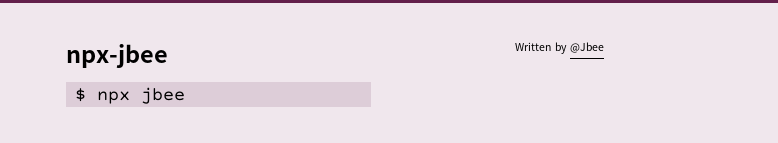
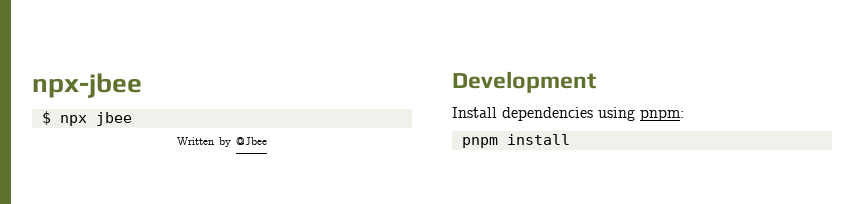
(605, 47) none -> [452,71,596,93] [452,107,684,121] [461,134,570,148] // Development // Install dependencies using pnpm: // pnpm install

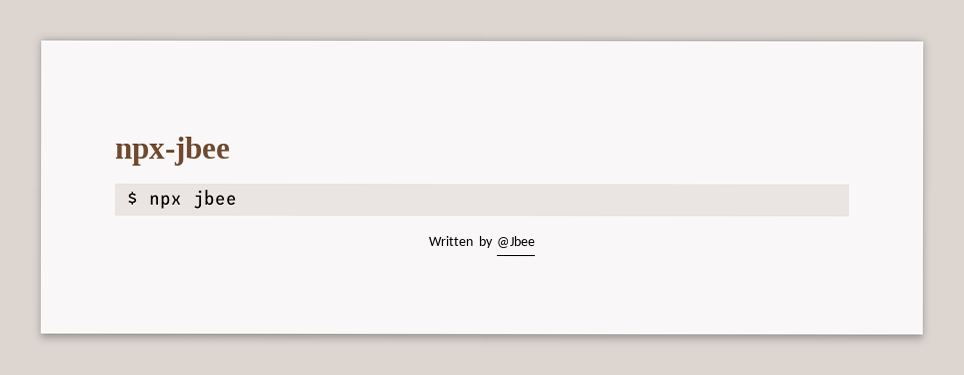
[452,71,596,93] [452,107,684,121] [461,134,570,148] // Development // Install dependencies using pnpm: // pnpm install -> (535, 242) none

